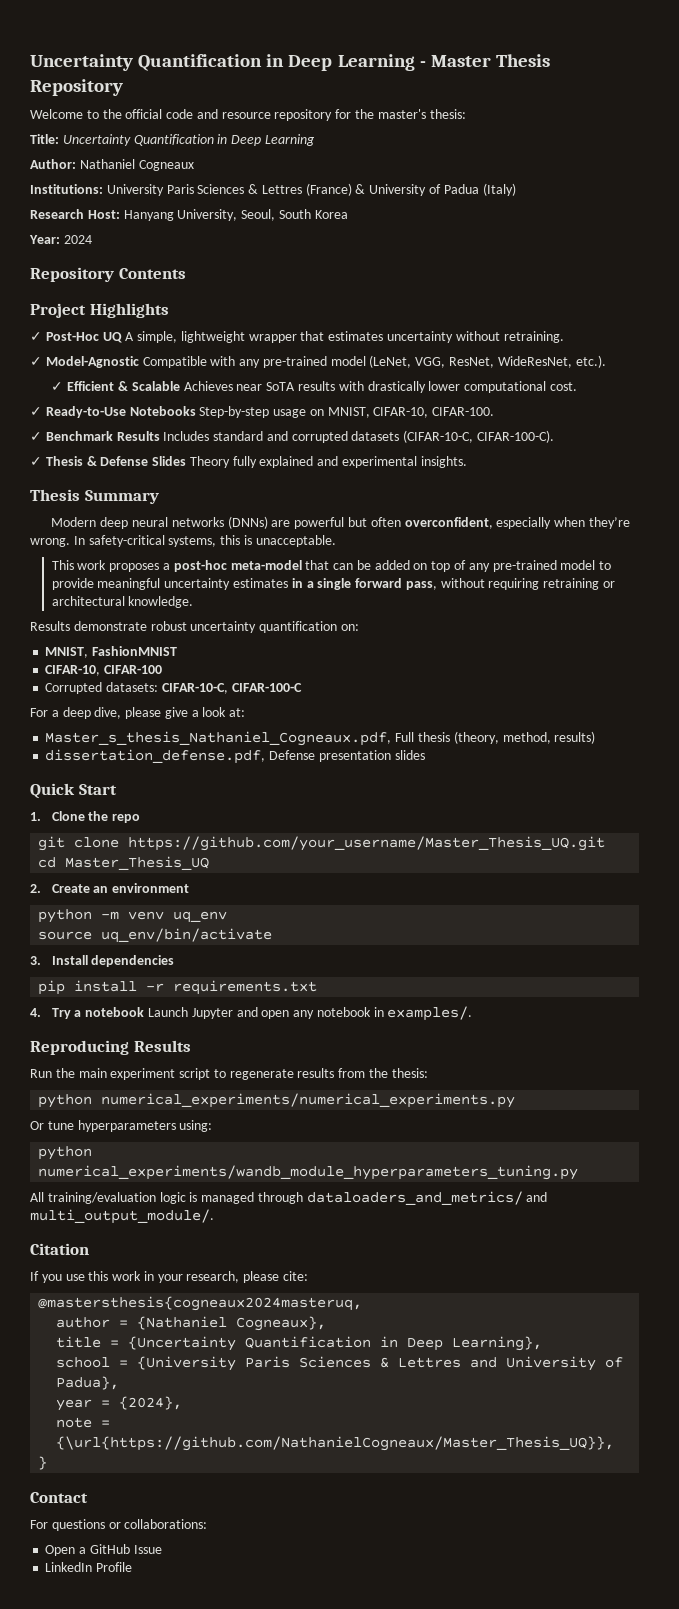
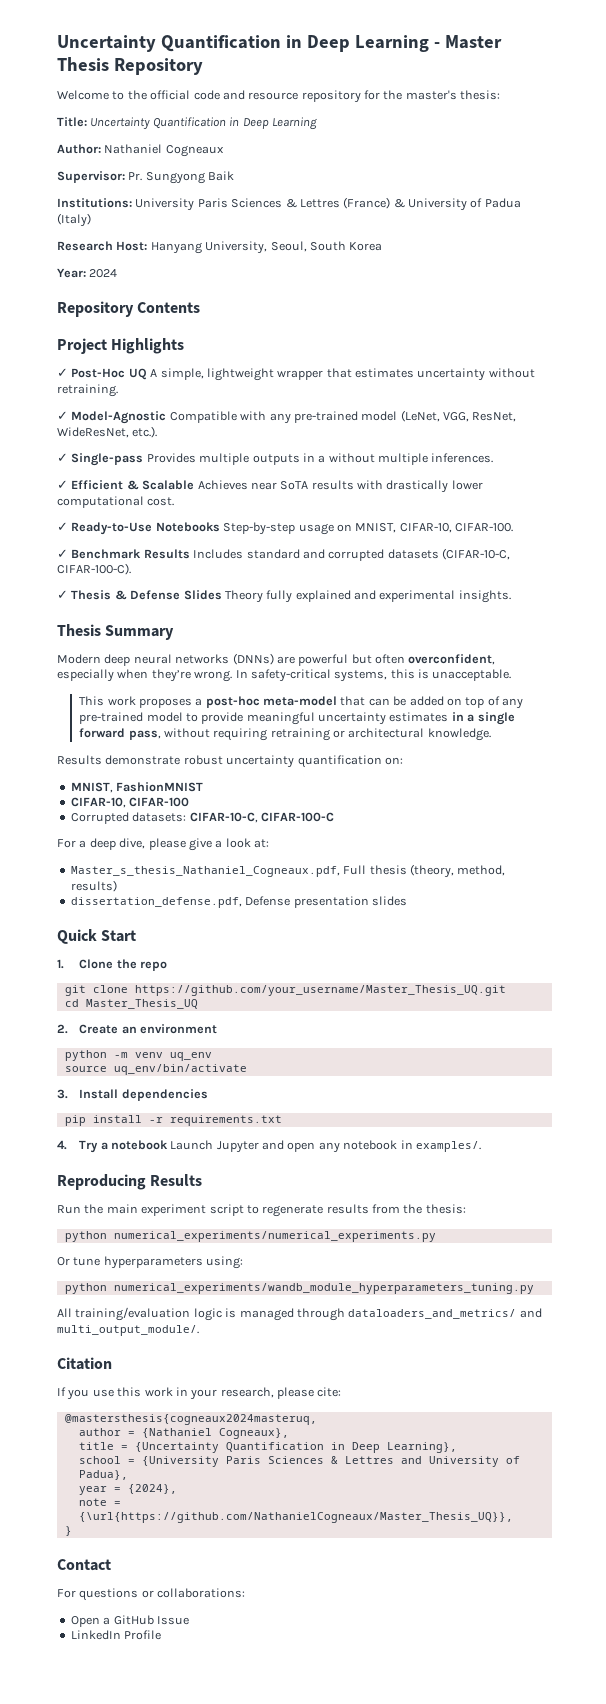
(194, 165) none -> [57,171,235,184] // Supervisor: Pr. Sungyong Baik
(606, 361) none -> [57,453,494,466] // ✓ Single-pass Provides multiple outputs in a without multiple inferences.

